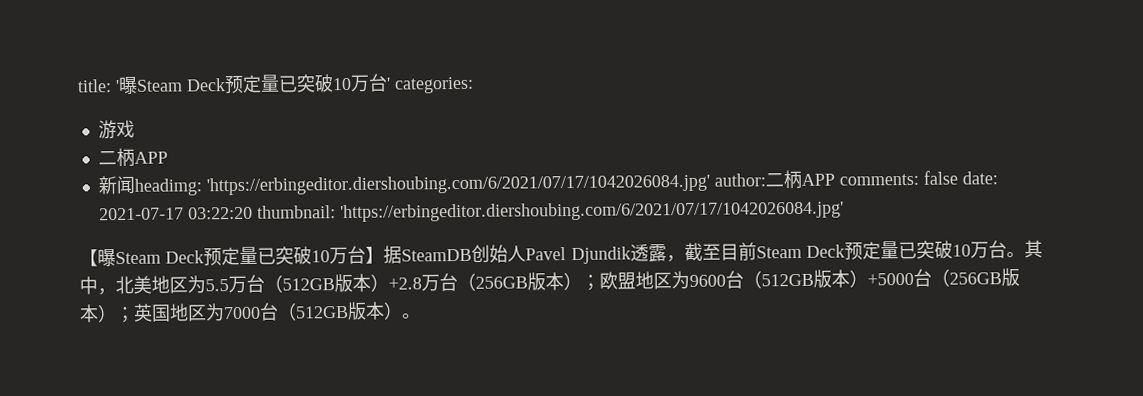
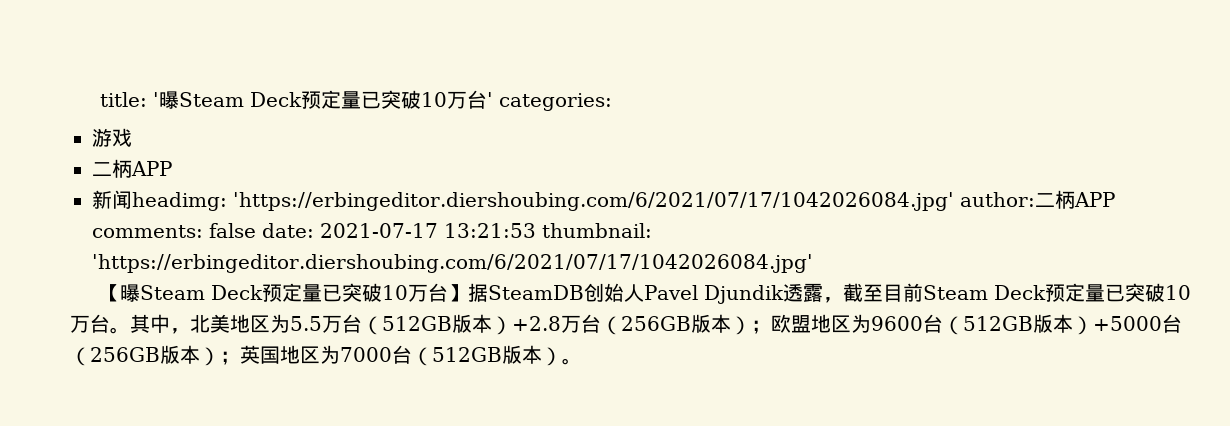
[187,206,253,220] 03:22:20 -> [444,223,536,238] 13:21:53

